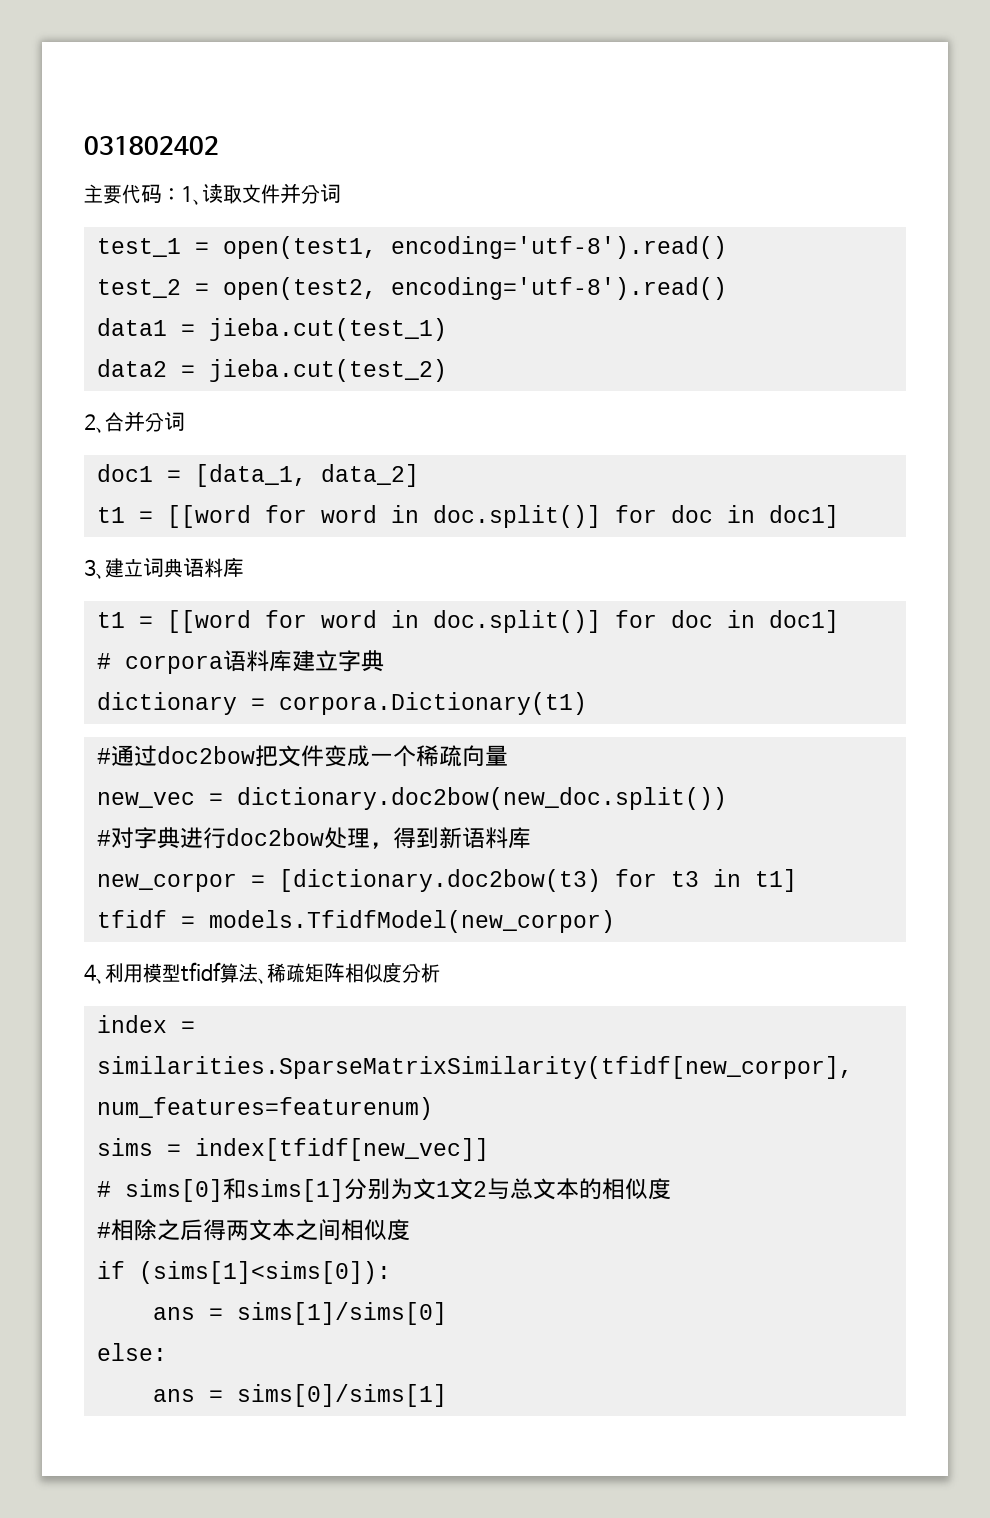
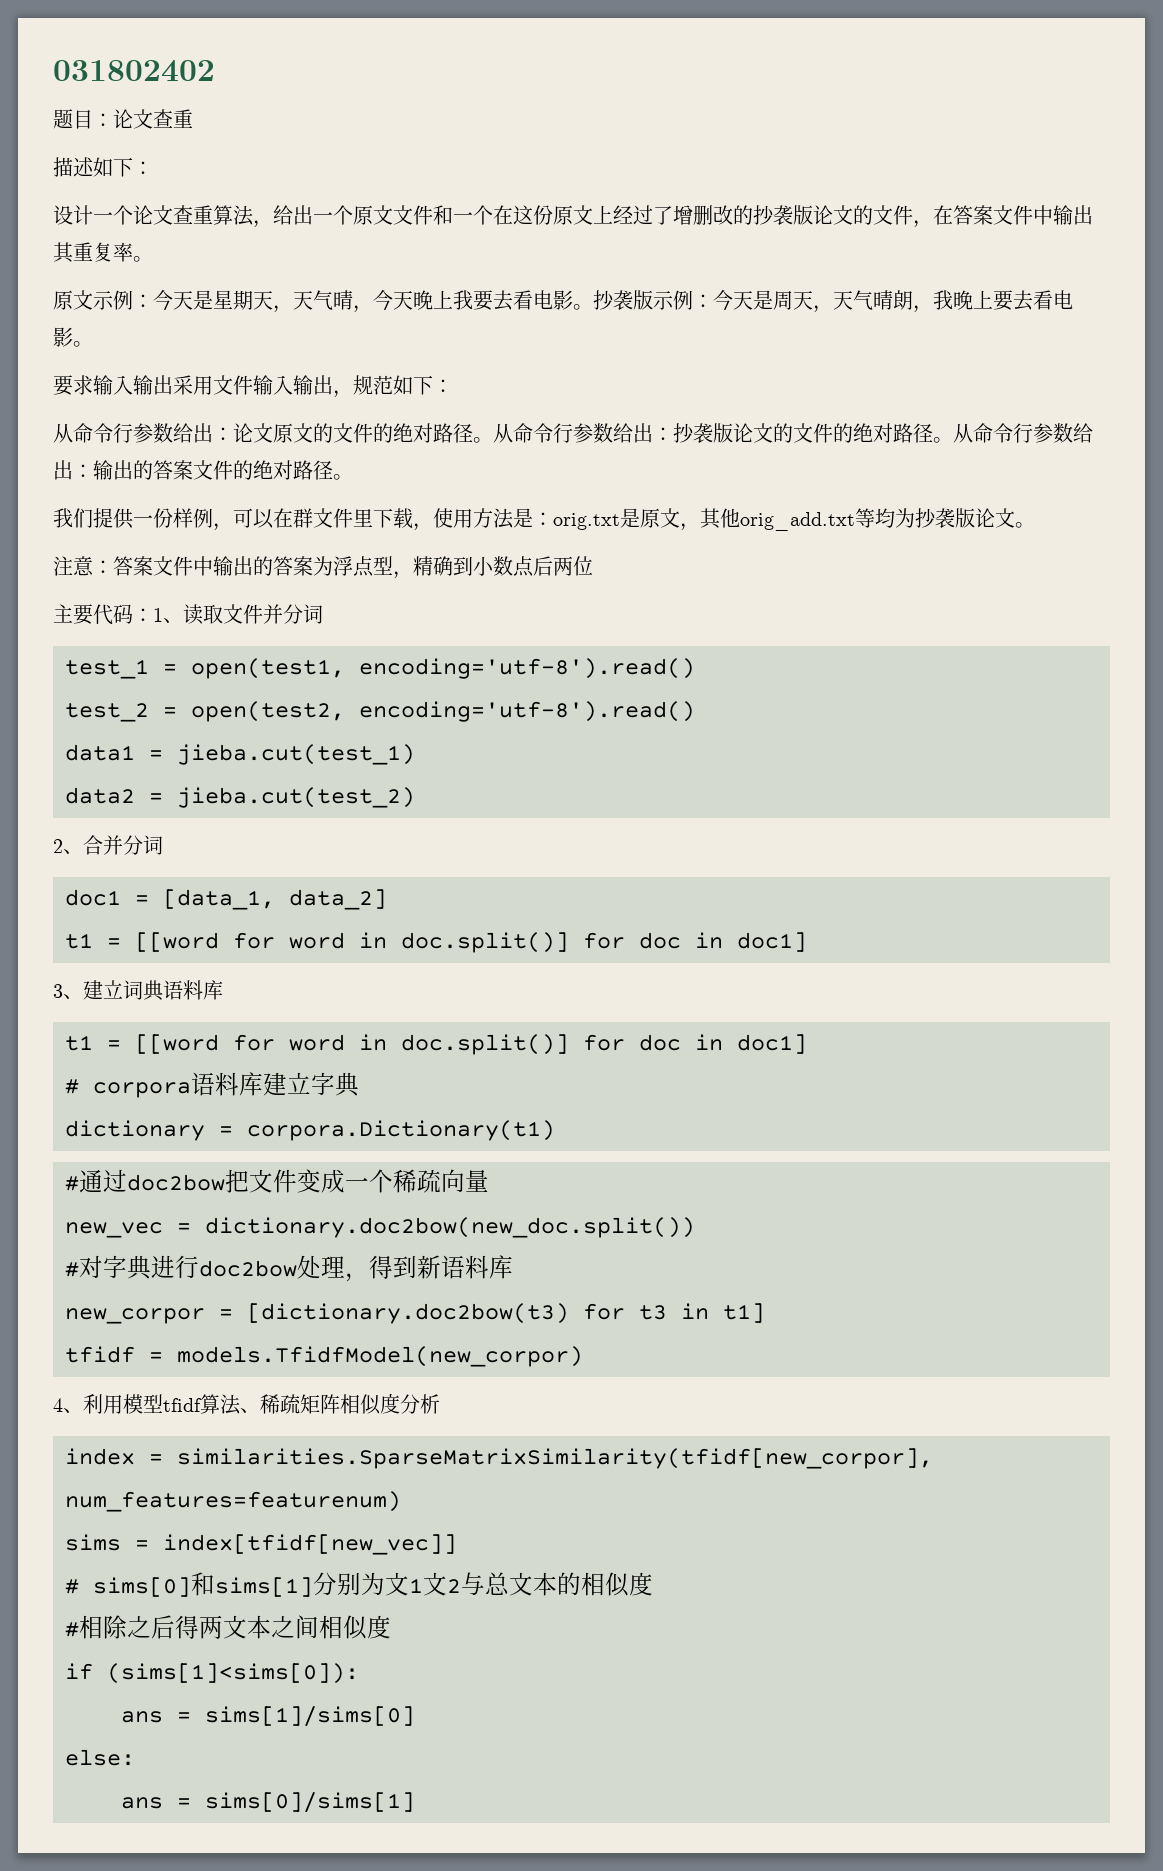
(219, 145) none -> [53,109,193,129] [53,157,153,177] [53,205,1093,228] [53,242,153,263] [53,290,1073,313] [53,327,93,347] [53,375,453,398] [53,423,1093,443] [53,460,353,480] [53,508,1035,531] [53,556,593,579] // 题目：论文查重 // 描述如下： // 设计一个论文查重算法，给出一个原文文件和一个在这份原文上经过了增删改的抄袭版论文的文件，在答案文件中输出其重复率。 // 原文示例：今天是星期天，天气晴，今天晚上我要去看电影。抄袭版示例：今天是周天，天气晴朗，我晚上要去看电影。 // 要求输入输出采用文件输入输出，规范如下： // 从命令行参数给出：论文原文的文件的绝对路径。从命令行参数给出：抄袭版论文的文件的绝对路径。从命令行参数给出：输出的答案文件的绝对路径。 // 我们提供一份样例，可以在群文件里下载，使用方法是：orig.txt是原文，其他orig_add.txt等均为抄袭版论文。 // 注意：答案文件中输出的答案为浮点型，精确到小数点后两位

